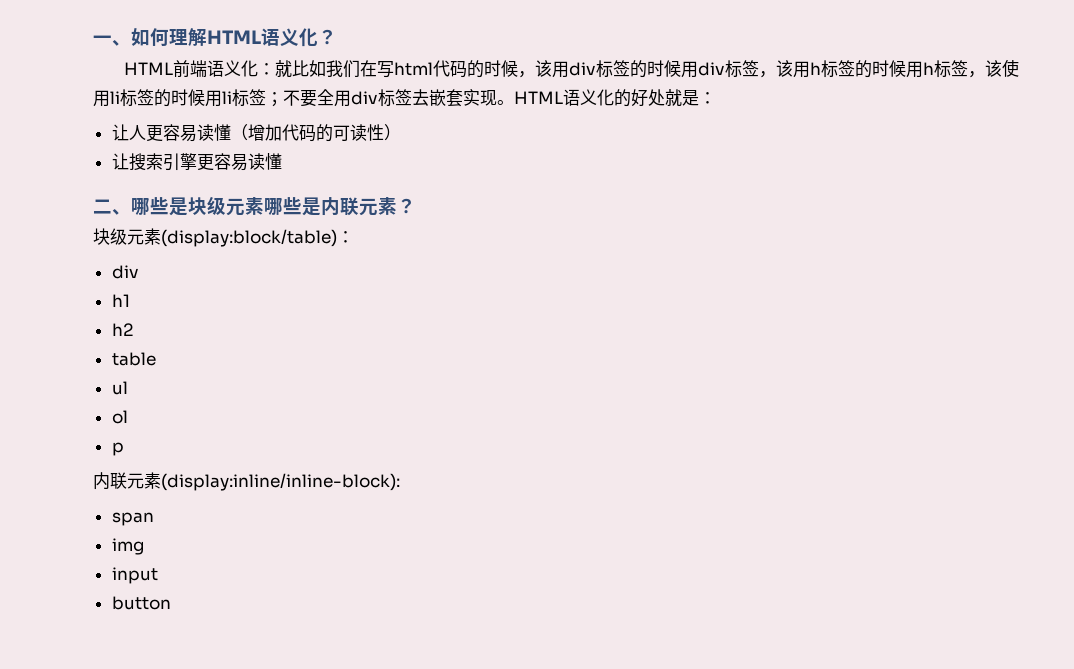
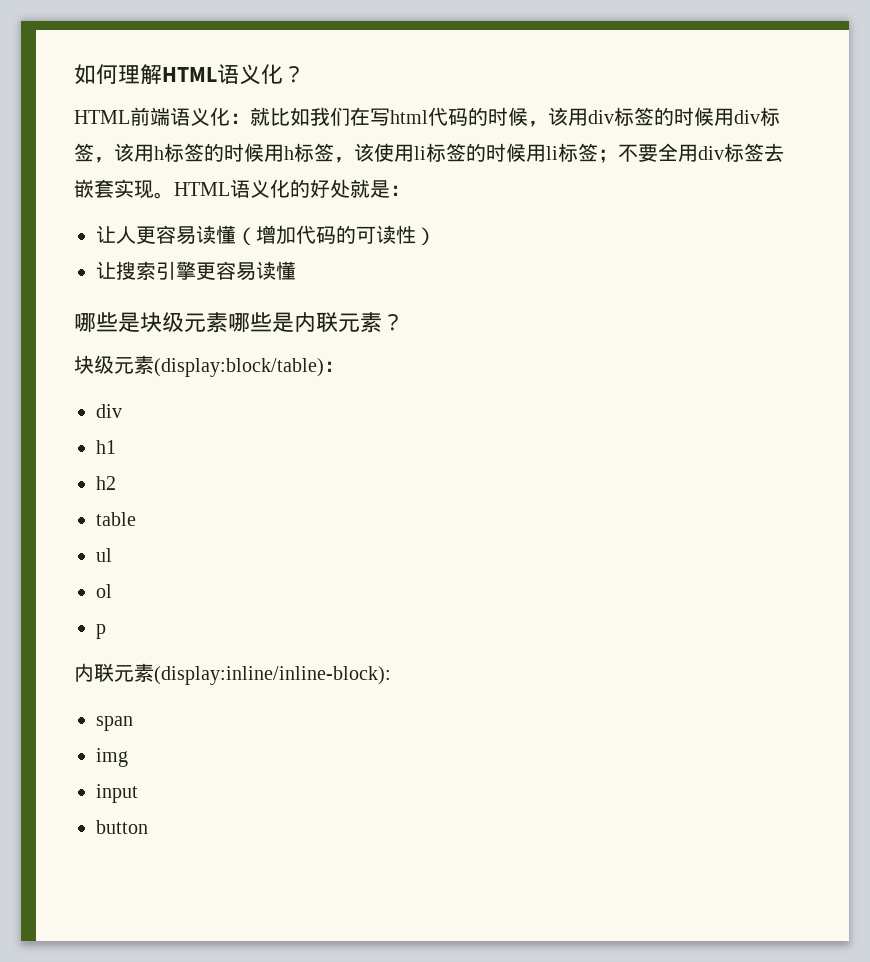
[93,35,131,46] 一、 -> (74, 74) none
[93,199,131,215] 二、 -> (296, 270) none

